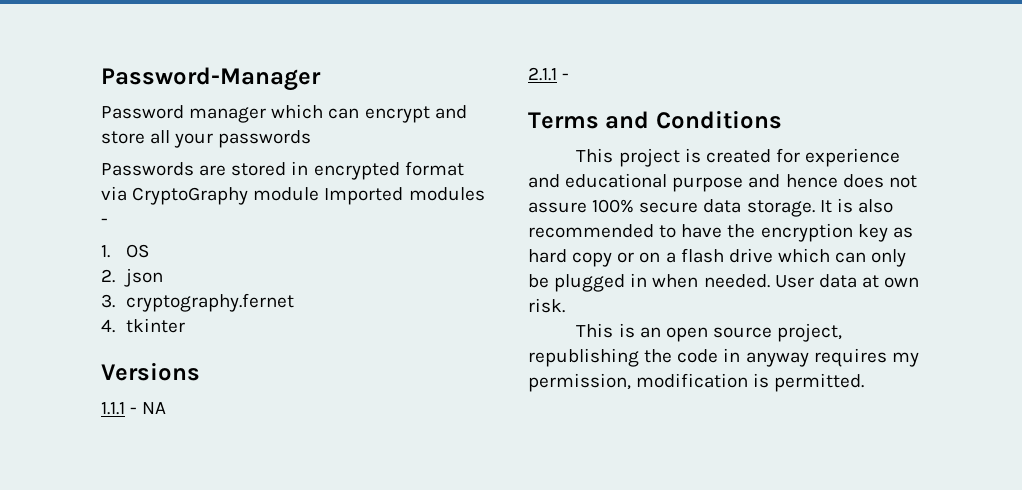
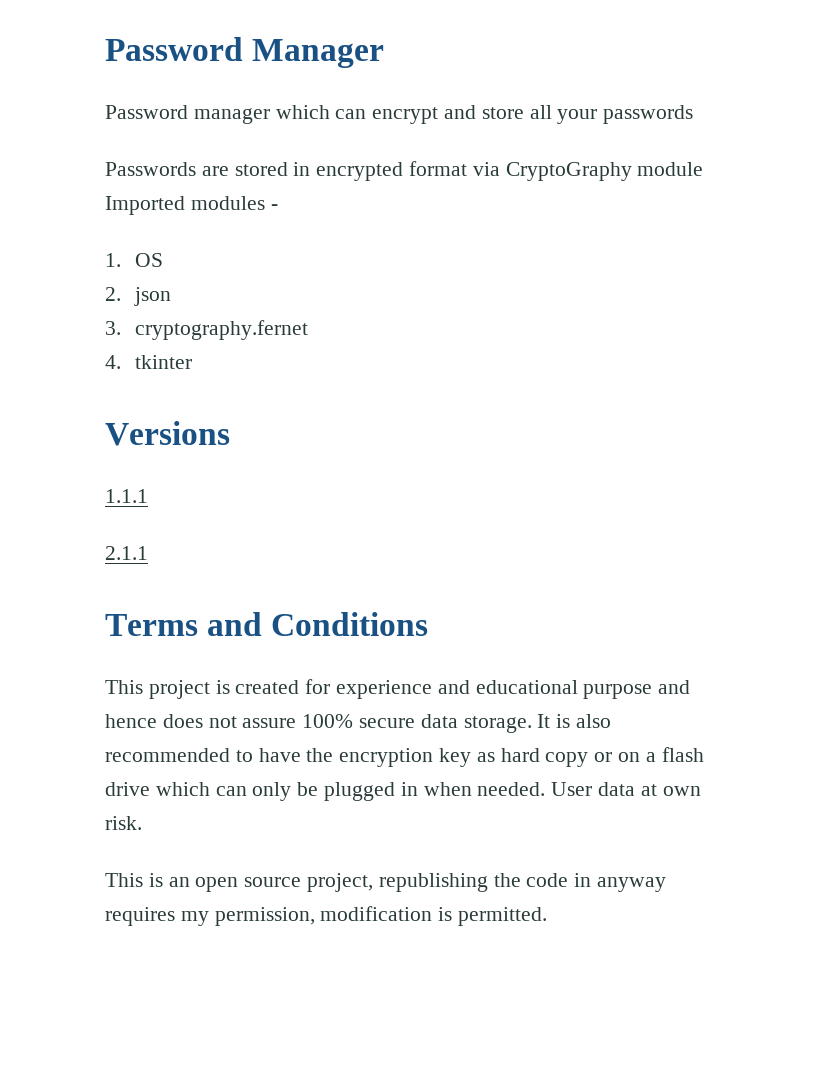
[101,67,321,91] Password-Manager -> [105,37,385,68] Password Manager
[130,402,167,414] - NA -> (148, 496) none
[562,73,570,80] - -> (148, 553) none

